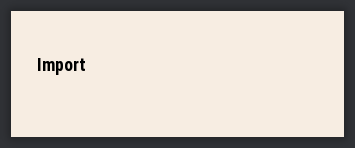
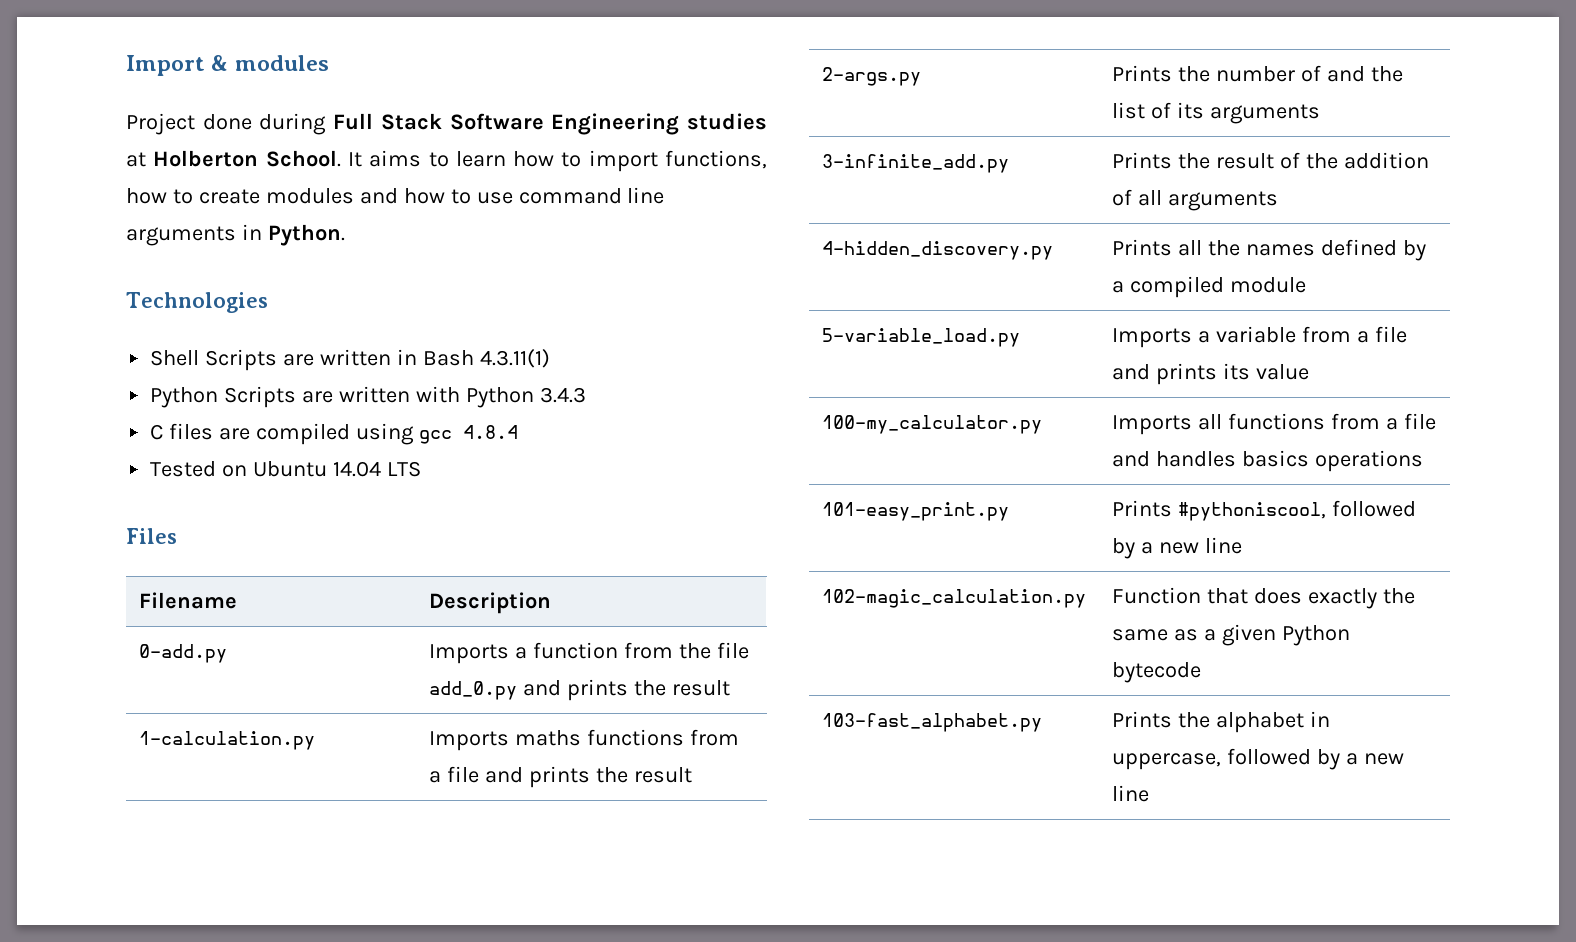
(86, 66) none -> [211,55,329,71] [126,113,768,135] [126,150,767,172] [126,187,665,204] [126,224,345,246] [126,292,268,313] [150,349,550,371] [150,386,586,408] [150,423,518,445] [150,461,421,477] [126,528,177,544] [138,592,237,609] [428,592,551,614] [138,644,227,663] [428,642,749,664] [428,679,730,701] [138,731,315,750] [428,729,739,751] [428,766,692,788] [821,67,921,86] [1111,65,1403,82] [1111,102,1320,124] [821,154,1009,173] [1111,152,1429,169] [1111,189,1278,211] [821,241,1053,260] [1111,239,1426,261] [1111,276,1306,298] [821,328,1020,347] [1111,326,1407,348] [1111,363,1309,385] [821,415,1042,434] [1111,413,1436,435] [1111,450,1423,472] [821,502,1009,521] [1111,500,1416,521] [1111,537,1242,559] [821,589,1086,608] [1111,587,1415,609] [1111,624,1350,646] [1111,662,1201,683] [821,713,1042,732] [1111,711,1330,733] [1111,748,1404,770] [1111,785,1149,802] & modules // Project done during Full Stack Software Engineering studies at Holberton School. It aims to learn how to import functions, how to create modules and how to use command line arguments in Python. // Technologies // Shell Scripts are written in Bash 4.3.11(1) // Python Scripts are written with Python 3.4.3 // C files are compiled using gcc 4.8.4 // Tested on Ubuntu 14.04 LTS // Files // Filename | Description // 0-add.py | Imports a function from the file add_0.py and prints the result // 1-calculation.py | Imports maths functions from a file and prints the result // 2-args.py | Prints the number of and the list of its arguments // 3-infinite_add.py | Prints the result of the addition of all arguments // 4-hidden_discovery.py | Prints all the names defined by a compiled module // 5-variable_load.py | Imports a variable from a file and prints its value // 100-my_calculator.py | Imports all functions from a file and handles basics operations // 101-easy_print.py | Prints #pythoniscool, followed by a new line // 102-magic_calculation.py | Function that does exactly the same as a given Python bytecode // 103-fast_alphabet.py | Prints the alphabet in uppercase, followed by a new line

